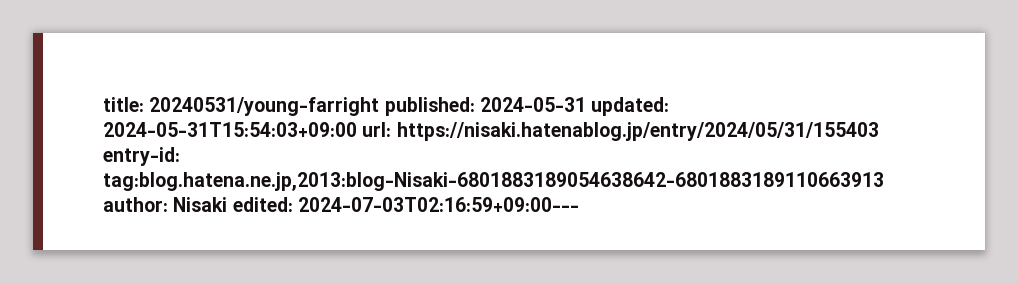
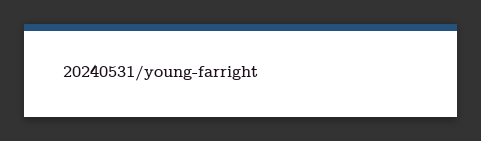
[103,97,670,116] [103,122,879,141] [103,147,180,166] [103,172,884,191] [103,197,579,212] title: 20240531/young-farright published: 2024-05-31 updated: 2024-05-31T15:54:03+09:00 url: https://nisaki.hatenablog.jp/entry/2024/05/31/155403 entry-id: tag:blog.hatena.ne.jp,2013:blog-Nisaki-6801883189054638642-6801883189110663913 author: Nisaki edited: 2024-07-03T02:16:59+09:00--- -> [63,64,258,81] 20240531/young-farright

